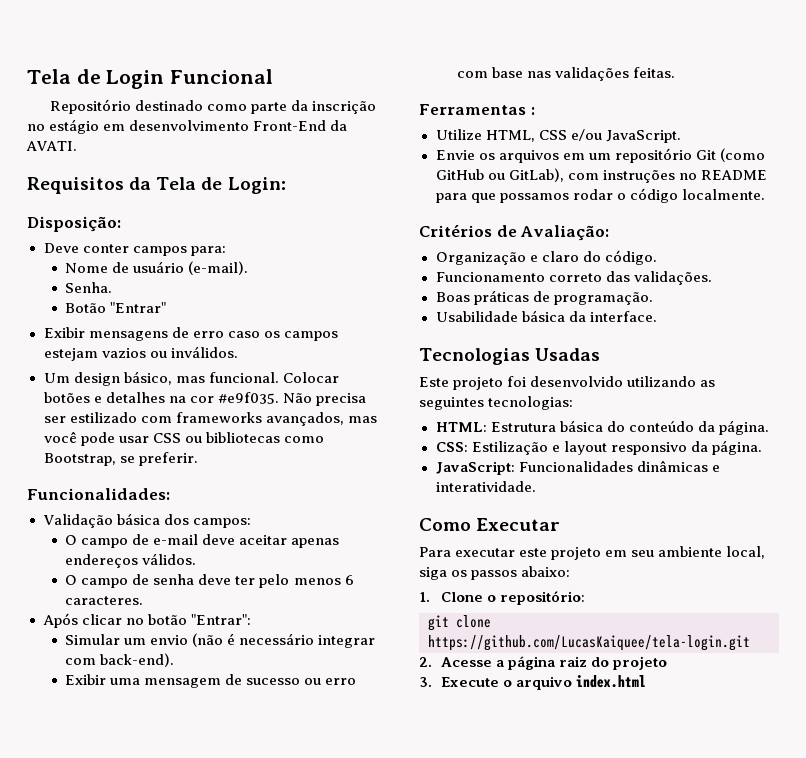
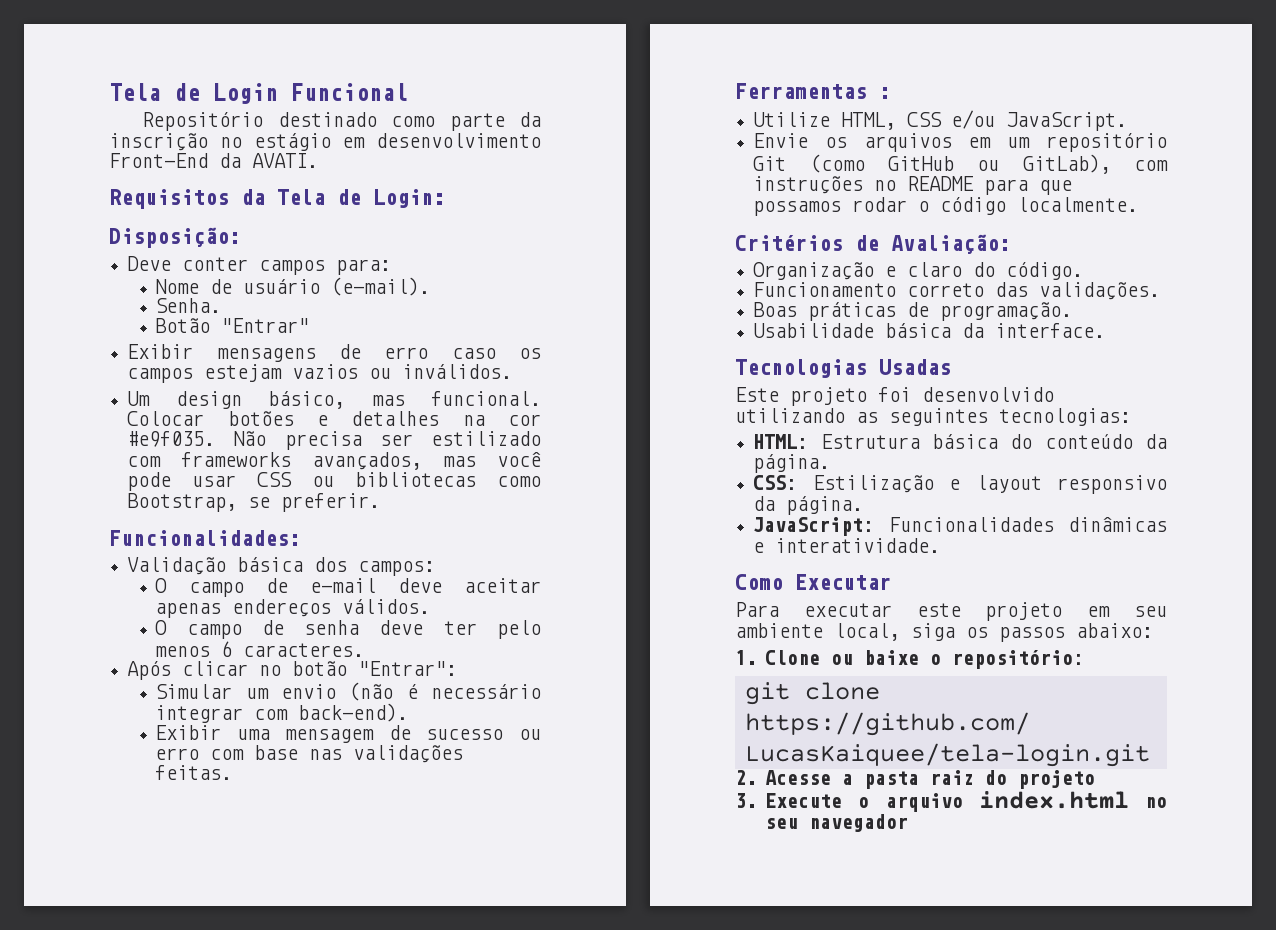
(483, 597) none -> [831,650,920,665] ou baixe
[507,656,555,670] página -> [864,771,920,789] pasta
(646, 681) none -> [1145,797,1167,808] [765,814,909,832] no seu navegador

